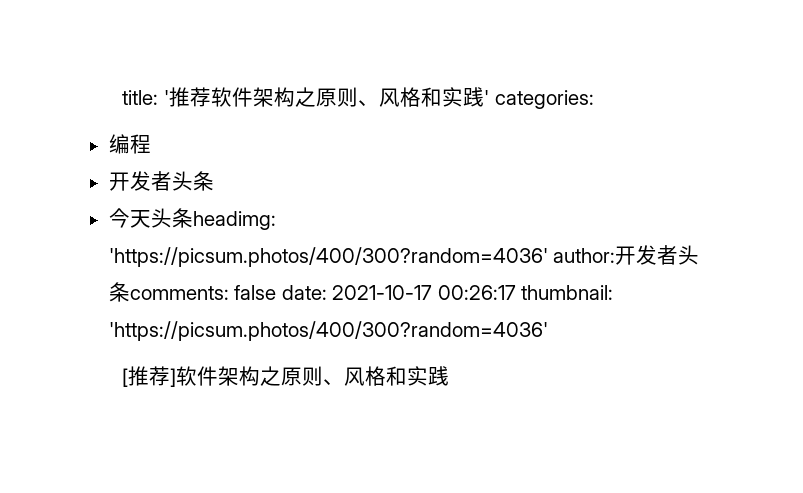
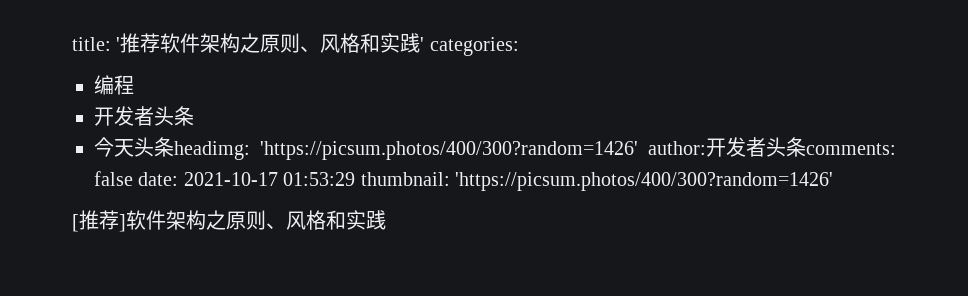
[108,247,548,267] 'https://picsum.photos/400/300?random=4036' -> [260,141,638,160] 'https://picsum.photos/400/300?random=1426'
[437,285,614,300] [108,321,548,341] 00:26:17 thumbnail: 'https://picsum.photos/400/300?random=4036' -> [283,172,833,191] 01:53:29 thumbnail: 'https://picsum.photos/400/300?random=1426'

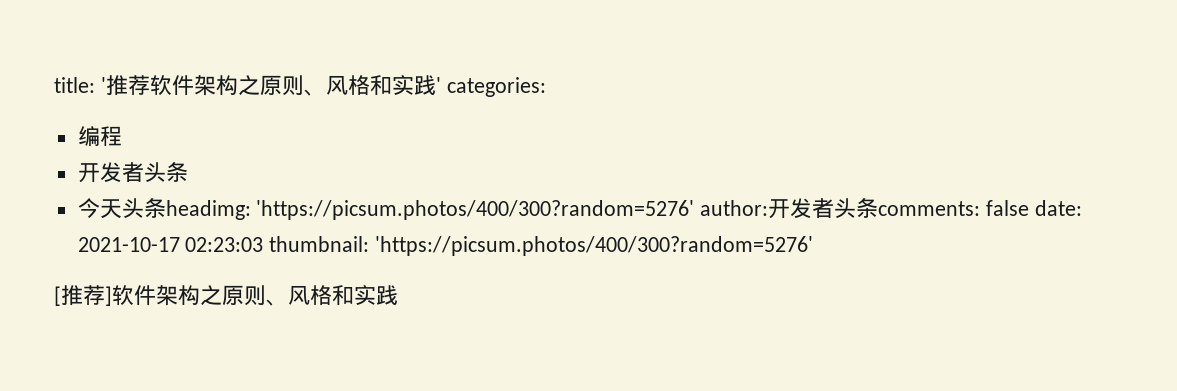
[260,141,638,160] 'https://picsum.photos/400/300?random=1426' -> [256,200,695,220] 'https://picsum.photos/400/300?random=5276'
[283,172,833,191] 01:53:29 thumbnail: 'https://picsum.photos/400/300?random=1426' -> [185,236,814,256] 02:23:03 thumbnail: 'https://picsum.photos/400/300?random=5276'

